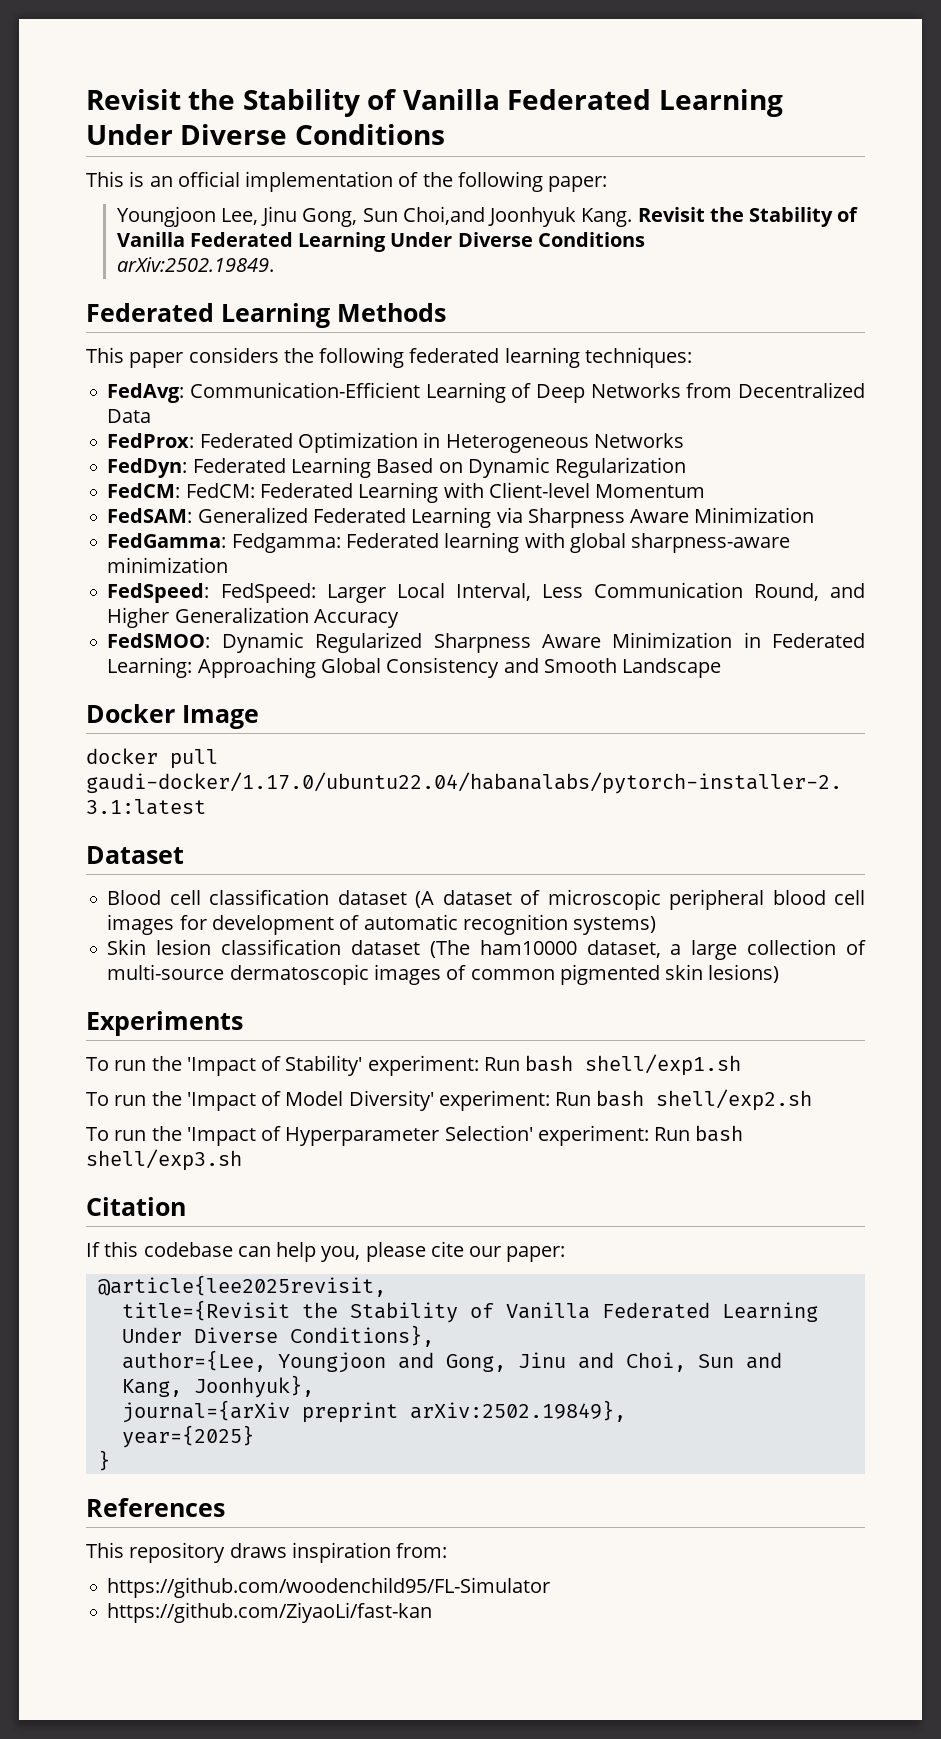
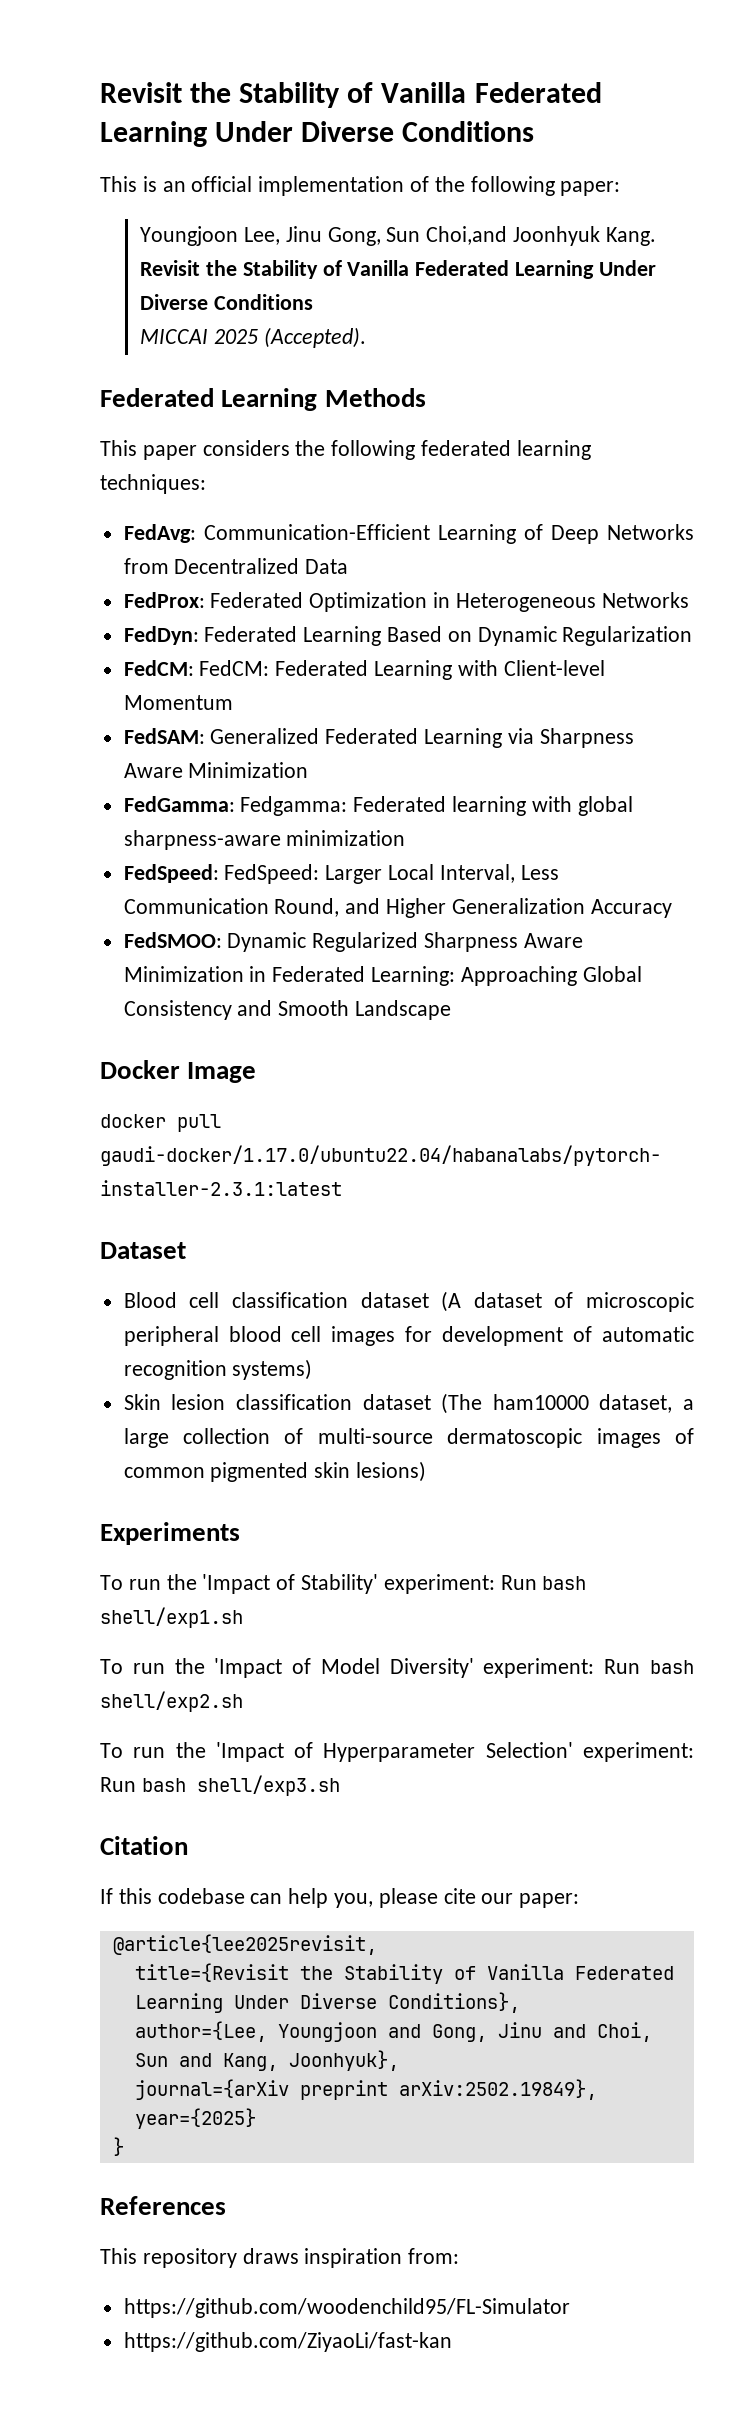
[116,257,274,272] arXiv:2502.19849. -> [140,327,366,348] MICCAI 2025 (Accepted).

